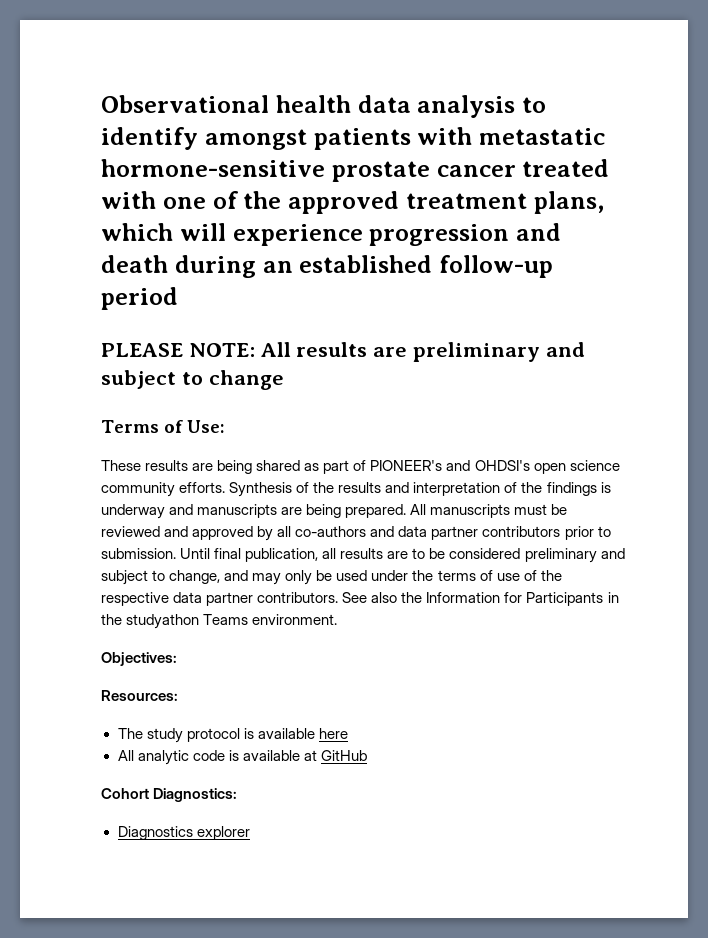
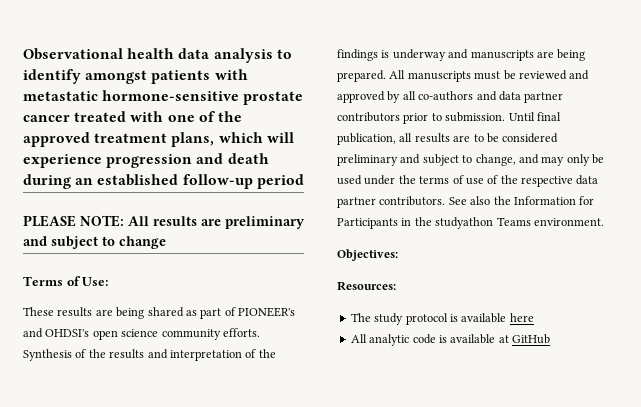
[101,788,238,802] [117,826,250,840] // Cohort Diagnostics: // Diagnostics explorer -> (550, 339) none

